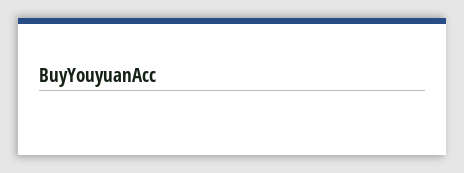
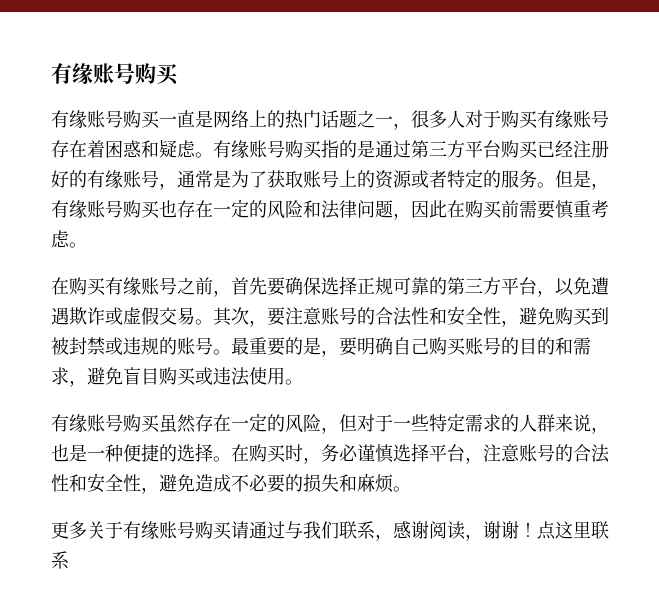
[39,68,156,87] BuyYouyuanAcc -> [51,63,179,85] [51,110,609,130] [51,139,609,159] [51,169,609,190] [51,199,609,220] [51,230,87,248] [51,276,609,297] [51,306,609,327] [51,337,591,357] [51,367,303,387] [51,413,609,434] [51,443,610,464] [51,473,411,494] [51,521,609,541] [51,551,69,569] 有缘账号购买 // 有缘账号购买一直是网络上的热门话题之一，很多人对于购买有缘账号存在着困惑和疑虑。有缘账号购买指的是通过第三方平台购买已经注册好的有缘账号，通常是为了获取账号上的资源或者特定的服务。但是，有缘账号购买也存在一定的风险和法律问题，因此在购买前需要慎重考虑。 // 在购买有缘账号之前，首先要确保选择正规可靠的第三方平台，以免遭遇欺诈或虚假交易。其次，要注意账号的合法性和安全性，避免购买到被封禁或违规的账号。最重要的是，要明确自己购买账号的目的和需求，避免盲目购买或违法使用。 // 有缘账号购买虽然存在一定的风险，但对于一些特定需求的人群来说，也是一种便捷的选择。在购买时，务必谨慎选择平台，注意账号的合法性和安全性，避免造成不必要的损失和麻烦。 // 更多关于有缘账号购买请通过与我们联系，感谢阅读，谢谢！点这里联系

